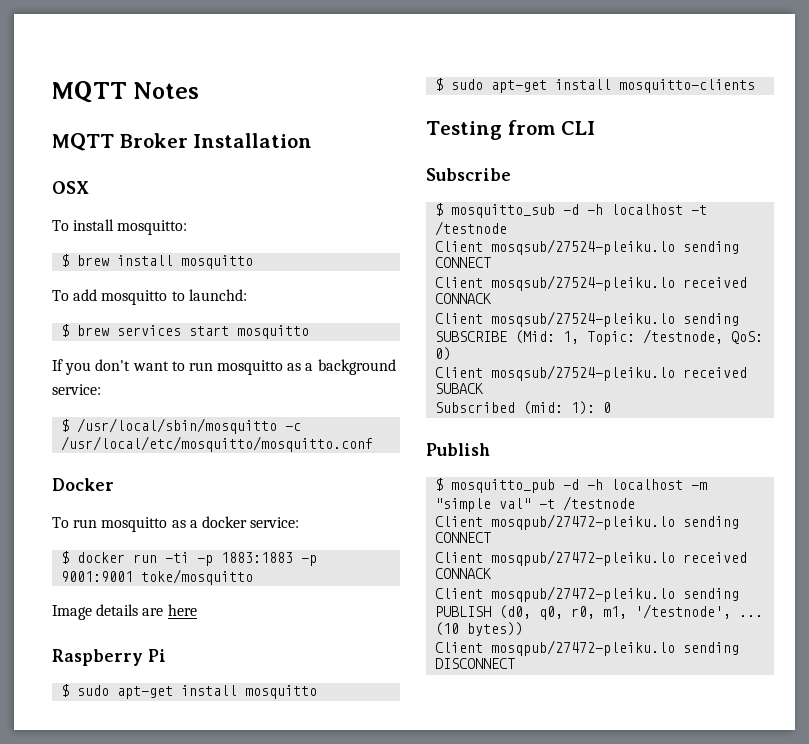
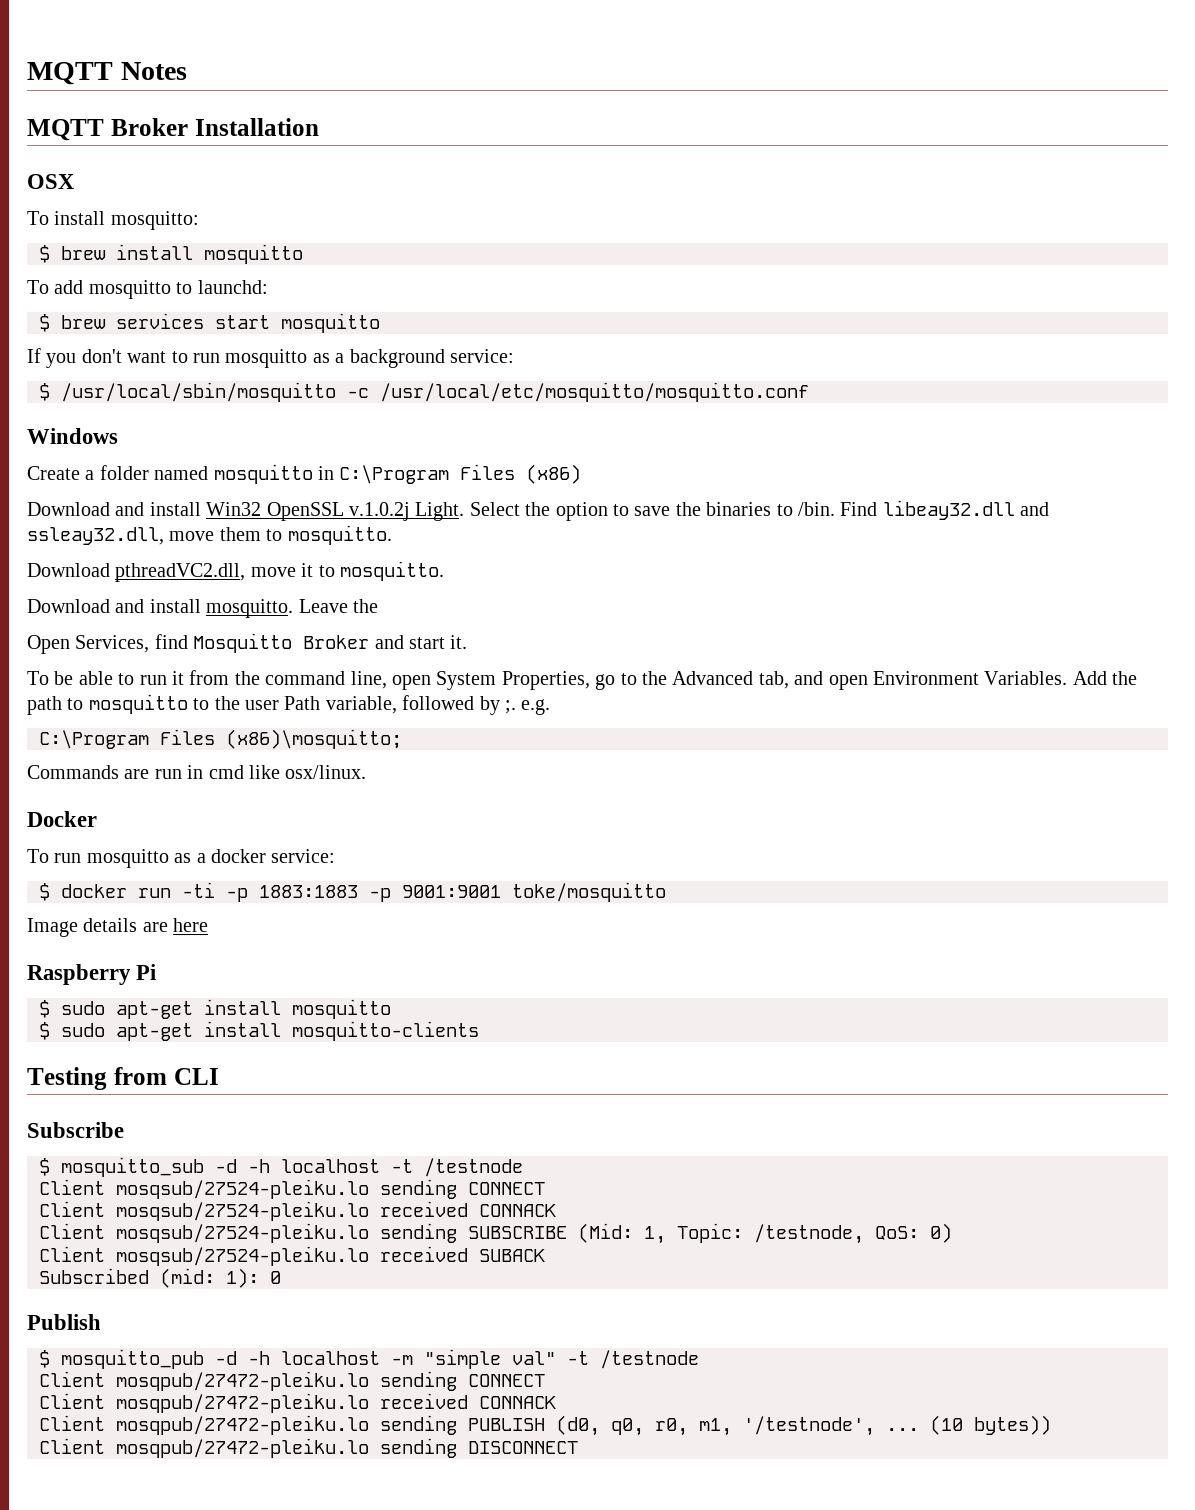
(374, 444) none -> [27,428,118,444] [27,464,582,484] [27,500,1050,521] [27,525,392,545] [27,561,444,582] [27,599,378,618] [27,633,468,654] [27,670,1138,690] [27,694,551,715] [39,729,402,749] [27,765,367,779] // Windows // Create a folder named mosquitto in C:\Program Files (x86) // Download and install Win32 OpenSSL v.1.0.2j Light. Select the option to save the binaries to /bin. Find libeay32.dll and ssleay32.dll, move them to mosquitto. // Download pthreadVC2.dll, move it to mosquitto. // Download and install mosquitto. Leave the // Open Services, find Mosquitto Broker and start it. // To be able to run it from the command line, open System Properties, go to the Advanced tab, and open Environment Variables. Add the path to mosquitto to the user Path variable, followed by ;. e.g. // C:\Program Files (x86)\mosquitto; // Commands are run in cmd like osx/linux.

